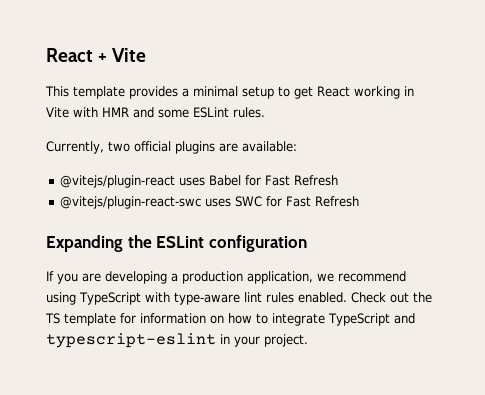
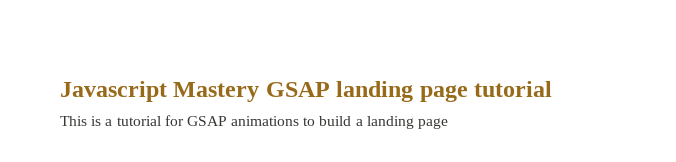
[46,48,147,62] [45,86,414,99] [46,107,265,118] [46,141,297,154] [60,175,339,188] [60,196,360,209] [46,235,307,252] [46,271,406,284] [46,292,432,305] [45,313,415,326] [46,333,308,348] React + Vite // This template provides a minimal setup to get React working in Vite with HMR and some ESLint rules. // Currently, two official plugins are available: // @vitejs/plugin-react uses Babel for Fast Refresh // @vitejs/plugin-react-swc uses SWC for Fast Refresh // Expanding the ESLint configuration // If you are developing a production application, we recommend using TypeScript with type-aware lint rules enabled. Check out the TS template for information on how to integrate TypeScript and typescript-eslint in your project. -> [60,81,553,102] [60,115,449,129] Javascript Mastery GSAP landing page tutorial // This is a tutorial for GSAP animations to build a landing page

